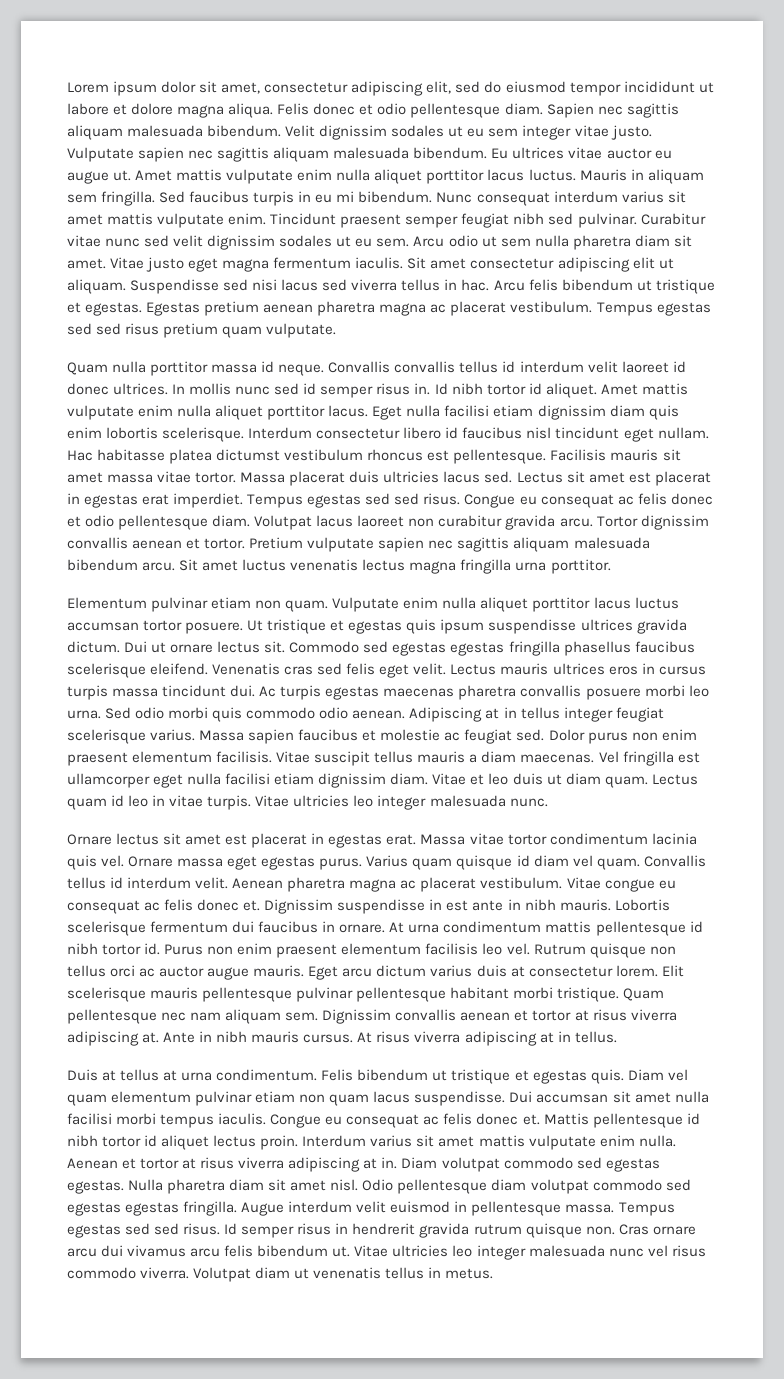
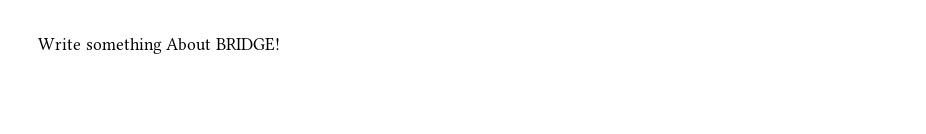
[67,81,714,96] [67,103,679,118] [67,125,652,140] [67,147,672,162] [67,169,704,184] [67,191,686,206] [67,213,706,228] [67,235,692,250] [67,257,674,272] [67,279,715,294] [67,301,711,316] [67,323,337,338] [67,361,686,376] [67,383,688,398] [67,405,679,420] [67,427,709,442] [67,449,681,464] [67,471,711,486] [67,493,713,508] [67,515,709,530] [67,537,650,552] [67,559,611,574] [67,597,679,612] [67,619,687,634] [67,641,695,656] [67,663,706,678] [67,685,709,700] [67,707,664,722] [67,729,697,744] [67,751,700,766] [67,773,698,788] [67,795,548,810] [67,833,697,848] [67,855,706,870] [67,877,676,892] [67,899,670,914] [67,921,703,936] [67,943,676,958] [67,965,684,980] [67,987,665,1002] [67,1009,677,1024] [67,1031,617,1046] [67,1069,688,1084] [67,1091,709,1106] [67,1113,700,1128] [67,1135,676,1150] [67,1157,660,1172] [67,1179,691,1194] [67,1201,675,1216] [67,1223,696,1238] [67,1245,706,1260] [67,1267,494,1282] Lorem ipsum dolor sit amet, consectetur adipiscing elit, sed do eiusmod tempor incididunt ut labore et dolore magna aliqua. Felis donec et odio pellentesque diam. Sapien nec sagittis aliquam malesuada bibendum. Velit dignissim sodales ut eu sem integer vitae justo. Vulputate sapien nec sagittis aliquam malesuada bibendum. Eu ultrices vitae auctor eu augue ut. Amet mattis vulputate enim nulla aliquet porttitor lacus luctus. Mauris in aliquam sem fringilla. Sed faucibus turpis in eu mi bibendum. Nunc consequat interdum varius sit amet mattis vulputate enim. Tincidunt praesent semper feugiat nibh sed pulvinar. Curabitur vitae nunc sed velit dignissim sodales ut eu sem. Arcu odio ut sem nulla pharetra diam sit amet. Vitae justo eget magna fermentum iaculis. Sit amet consectetur adipiscing elit ut aliquam. Suspendisse sed nisi lacus sed viverra tellus in hac. Arcu felis bibendum ut tristique et egestas. Egestas pretium aenean pharetra magna ac placerat vestibulum. Tempus egestas sed sed risus pretium quam vulputate. // Quam nulla porttitor massa id neque. Convallis convallis tellus id interdum velit laoreet id donec ultrices. In mollis nunc sed id semper risus in. Id nibh tortor id aliquet. Amet mattis vulputate enim nulla aliquet porttitor lacus. Eget nulla facilisi etiam dignissim diam quis enim lobortis scelerisque. Interdum consectetur libero id faucibus nisl tincidunt eget nullam. Hac habitasse platea dictumst vestibulum rhoncus est pellentesque. Facilisis mauris sit amet massa vitae tortor. Massa placerat duis ultricies lacus sed. Lectus sit amet est placerat in egestas erat imperdiet. Tempus egestas sed sed risus. Congue eu consequat ac felis donec et odio pellentesque diam. Volutpat lacus laoreet non curabitur gravida arcu. Tortor dignissim convallis aenean et tortor. Pretium vulputate sapien nec sagittis aliquam malesuada bibendum arcu. Sit amet luctus venenatis lectus magna fringilla urna porttitor. // Elementum pulvinar etiam non quam. Vulputate enim nulla aliquet porttitor lacus luctus accumsan tortor posuere. Ut tristique et egestas quis ipsum suspendisse ultrices gravida dictum. Dui ut ornare lectus sit. Commodo sed egestas egestas fringilla phasellus faucibus scelerisque eleifend. Venenatis cras sed felis eget velit. Lectus mauris ultrices eros in cursus turpis massa tincidunt dui. Ac turpis egestas maecenas pharetra convallis posuere morbi leo urna. Sed odio morbi quis commodo odio aenean. Adipiscing at in tellus integer feugiat scelerisque varius. Massa sapien faucibus et molestie ac feugiat sed. Dolor purus non enim praesent elementum facilisis. Vitae suscipit tellus mauris a diam maecenas. Vel fringilla est ullamcorper eget nulla facilisi etiam dignissim diam. Vitae et leo duis ut diam quam. Lectus quam id leo in vitae turpis. Vitae ultricies leo integer malesuada nunc. // Ornare lectus sit amet est placerat in egestas erat. Massa vitae tortor condimentum lacinia quis vel. Ornare massa eget egestas purus. Varius quam quisque id diam vel quam. Convallis tellus id interdum velit. Aenean pharetra magna ac placerat vestibulum. Vitae congue eu consequat ac felis donec et. Dignissim suspendisse in est ante in nibh mauris. Lobortis scelerisque fermentum dui faucibus in ornare. At urna condimentum mattis pellentesque id nibh tortor id. Purus non enim praesent elementum facilisis leo vel. Rutrum quisque non tellus orci ac auctor augue mauris. Eget arcu dictum varius duis at consectetur lorem. Elit scelerisque mauris pellentesque pulvinar pellentesque habitant morbi tristique. Quam pellentesque nec nam aliquam sem. Dignissim convallis aenean et tortor at risus viverra adipiscing at. Ante in nibh mauris cursus. At risus viverra adipiscing at in tellus. // Duis at tellus at urna condimentum. Felis bibendum ut tristique et egestas quis. Diam vel quam elementum pulvinar etiam non quam lacus suspendisse. Dui accumsan sit amet nulla facilisi morbi tempus iaculis. Congue eu consequat ac felis donec et. Mattis pellentesque id nibh tortor id aliquet lectus proin. Interdum varius sit amet mattis vulputate enim nulla. Aenean et tortor at risus viverra adipiscing at in. Diam volutpat commodo sed egestas egestas. Nulla pharetra diam sit amet nisl. Odio pellentesque diam volutpat commodo sed egestas egestas fringilla. Augue interdum velit euismod in pellentesque massa. Tempus egestas sed sed risus. Id semper risus in hendrerit gravida rutrum quisque non. Cras ornare arcu dui vivamus arcu felis bibendum ut. Vitae ultricies leo integer malesuada nunc vel risus commodo viverra. Volutpat diam ut venenatis tellus in metus. -> [38,37,281,54] Write something About BRIDGE!

